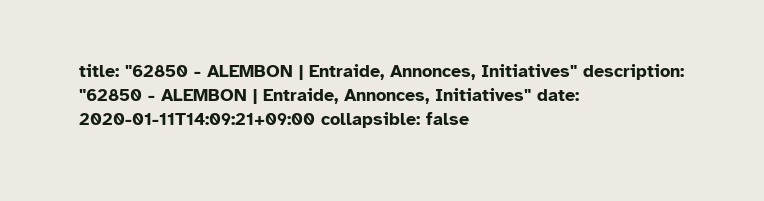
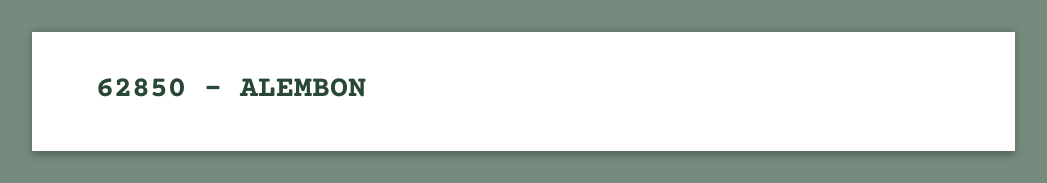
[79,64,684,80] [79,88,579,104] [79,112,469,128] title: "62850 - ALEMBON | Entraide, Annonces, Initiatives" description: "62850 - ALEMBON | Entraide, Annonces, Initiatives" date: 2020-01-11T14:09:21+09:00 collapsible: false -> [96,78,366,97] 62850 - ALEMBON

